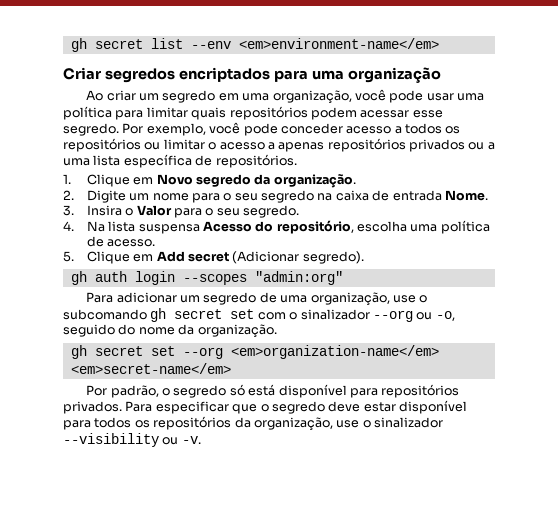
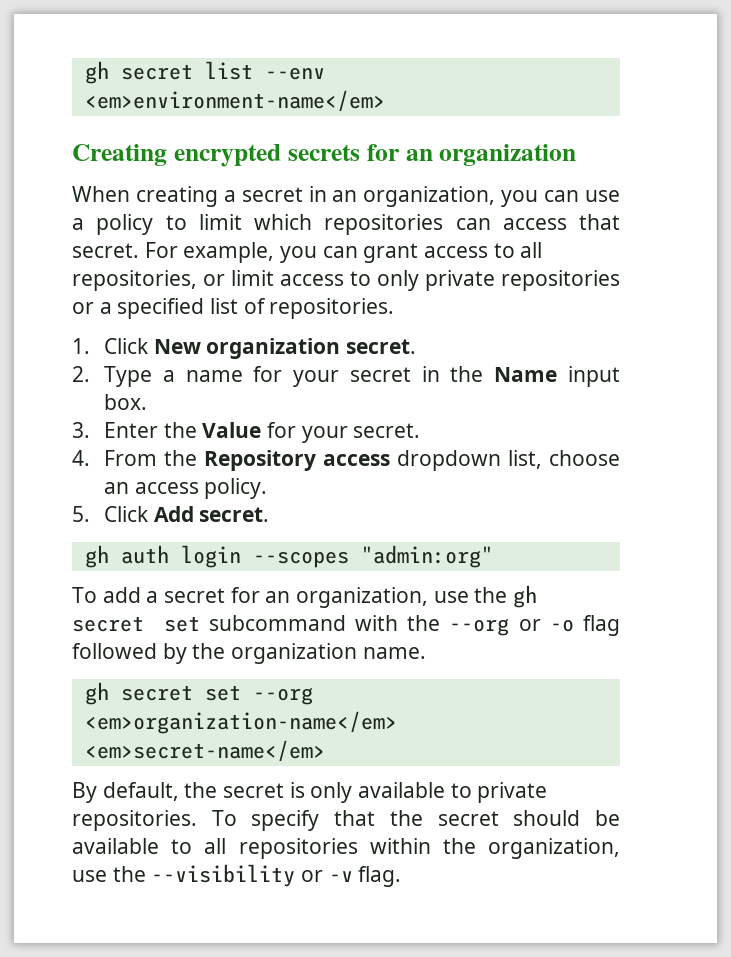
[63,67,441,83] [86,89,485,104] [63,106,443,120] [63,122,461,136] [63,138,495,152] [63,154,297,168] [63,174,356,188] [63,190,488,203] [63,205,300,218] [63,220,490,234] [86,236,156,247] [63,251,364,264] Criar segredos encriptados para uma organização // Ao criar um segredo em uma organização, você pode usar uma política para limitar quais repositórios podem acessar esse segredo. Por exemplo, você pode conceder acesso a todos os repositórios ou limitar o acesso a apenas repositórios privados ou a uma lista específica de repositórios. // 1. Clique em Novo segredo da organização. // 2. Digite um nome para o seu segredo na caixa de entrada Nome. // 3. Insira o Valor para o seu segredo. // 4. Na lista suspensa Acesso do repositório, escolha uma política de acesso. // 5. Clique em Add secret (Adicionar segredo). -> [72,144,577,167] [72,186,621,207] [72,214,620,235] [72,242,543,263] [72,270,620,291] [72,298,395,319] [72,338,417,359] [72,366,620,387] [104,394,148,410] [72,422,421,443] [72,450,620,471] [104,478,268,499] [72,506,270,522] Creating encrypted secrets for an organization // When creating a secret in an organization, you can use a policy to limit which repositories can access that secret. For example, you can grant access to all repositories, or limit access to only private repositories or a specified list of repositories. // 1. Click New organization secret. // 2. Type a name for your secret in the Name input box. // 3. Enter the Value for your secret. // 4. From the Repository access dropdown list, choose an access policy. // 5. Click Add secret.
[86,292,428,306] [63,308,455,322] [63,324,277,338] Para adicionar um segredo de uma organização, use o subcomando gh secret set com o sinalizador --org ou -o, seguido do nome da organização. -> [72,585,538,608] [72,615,620,636] [72,643,426,664] To add a secret for an organization, use the gh secret set subcommand with the --org or -o flag followed by the organization name.
[86,384,460,398] [63,400,467,414] [63,416,443,431] [63,433,201,447] Por padrão, o segredo só está disponível para repositórios privados. Para especificar que o segredo deve estar disponível para todos os repositórios da organização, use o sinalizador --visibility ou -v. -> [72,782,548,803] [72,810,620,831] [72,838,620,859] [72,864,402,887] By default, the secret is only available to private repositories. To specify that the secret should be available to all repositories within the organization, use the --visibility or -v flag.

